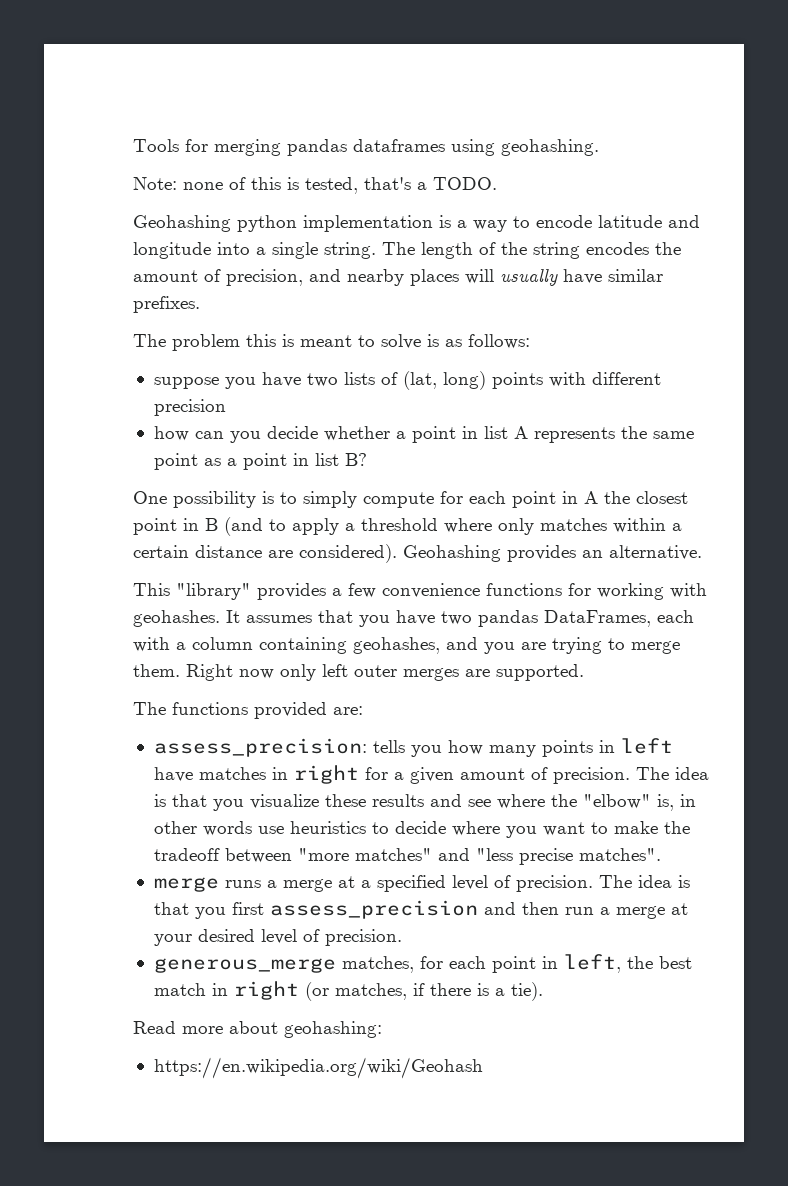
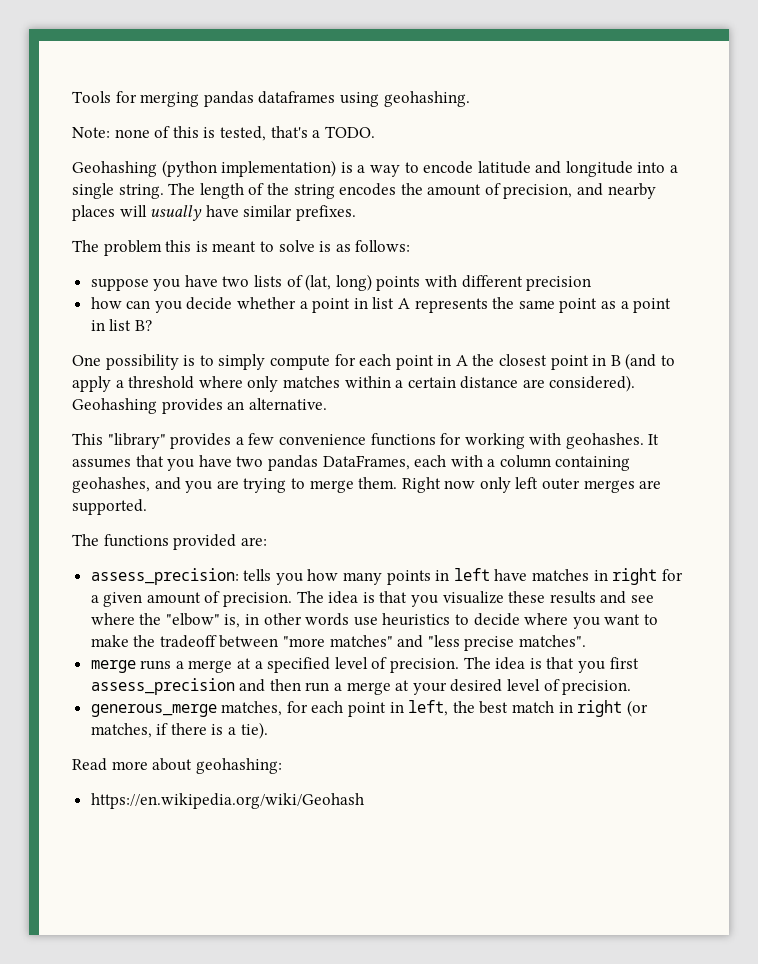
[237,215,433,232] python implementation -> [161,160,337,177] (python implementation)

